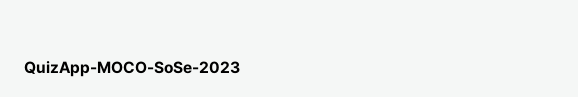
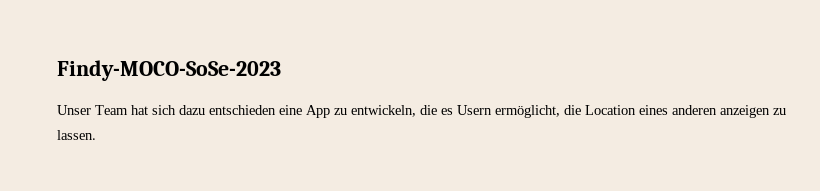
[24,61,240,77] QuizApp-MOCO-SoSe-2023 -> [57,60,281,81] [57,105,786,118] [57,130,96,140] Findy-MOCO-SoSe-2023 // Unser Team hat sich dazu entschieden eine App zu entwickeln, die es Usern ermöglicht, die Location eines anderen anzeigen zu lassen.

